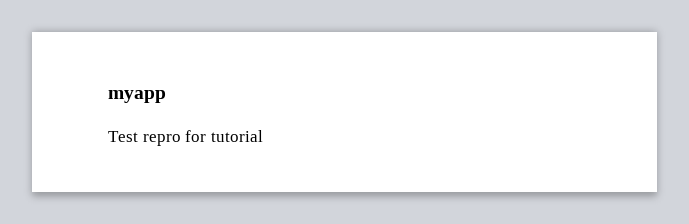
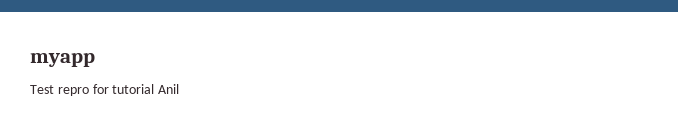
(263, 136) none -> [158,84,180,94] Anil

